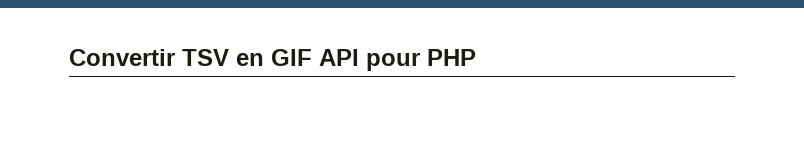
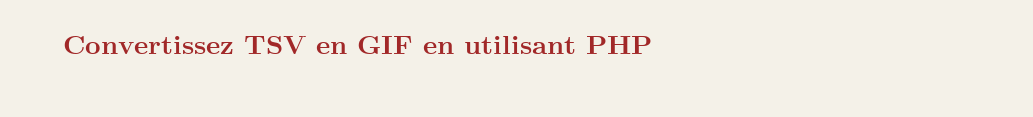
[69,49,175,66] Convertir -> [63,36,234,54] Convertissez
[319,49,420,71] API pour -> [423,36,576,54] en utilisant

